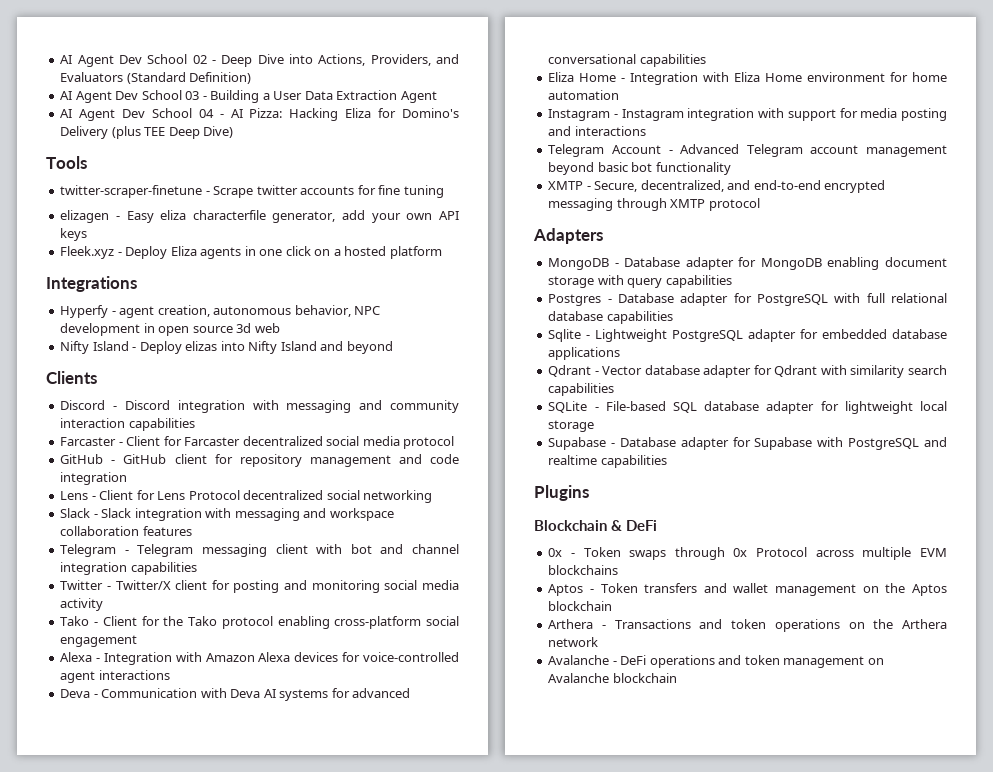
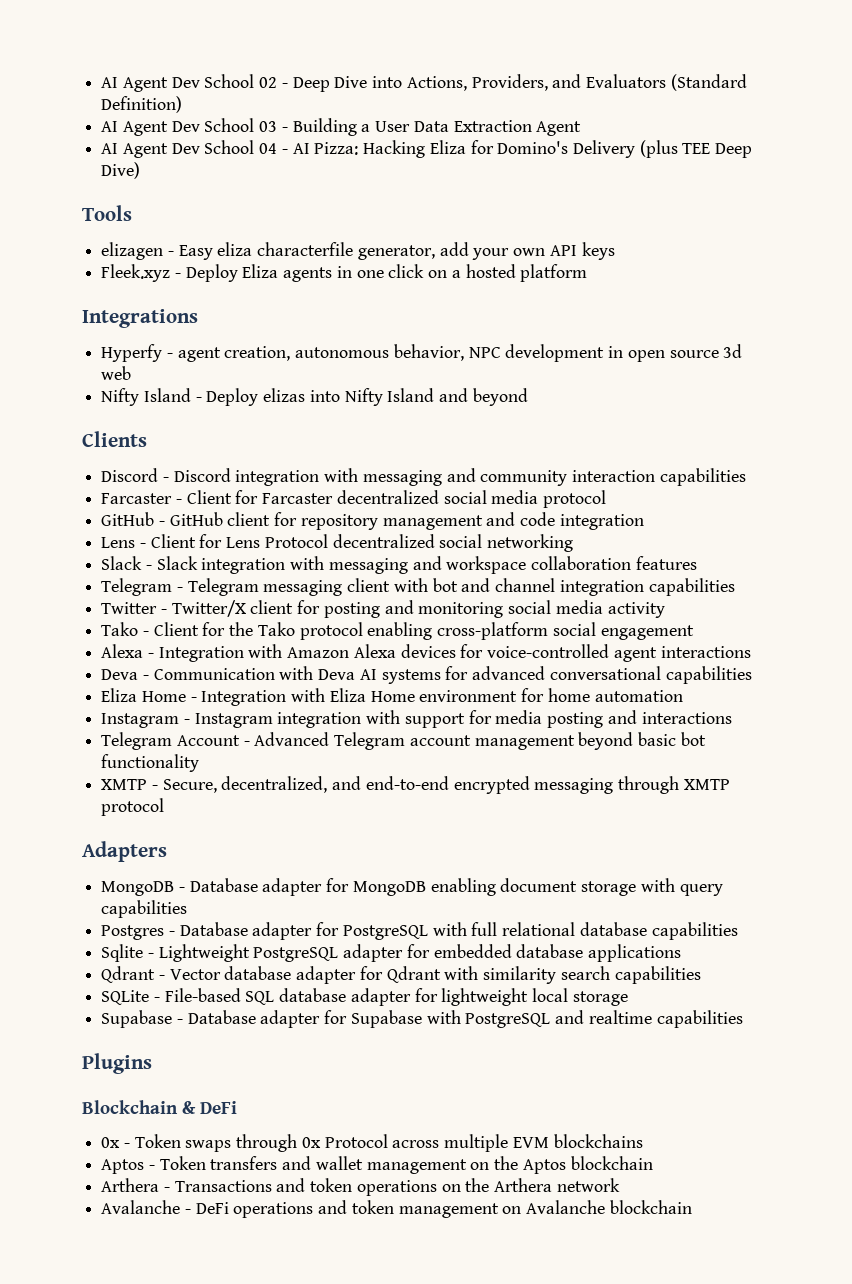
[60,185,444,198] // twitter-scraper-finetune - Scrape twitter accounts for fine tuning -> (132, 213) none

